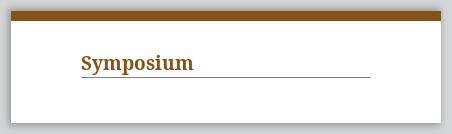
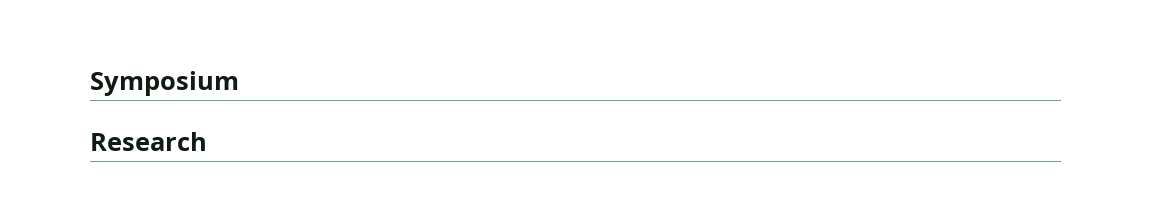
(194, 65) none -> [90,132,207,151] // Research

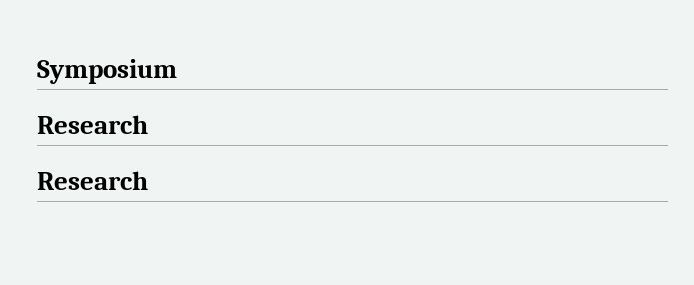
(207, 141) none -> [37,171,148,190] // Research

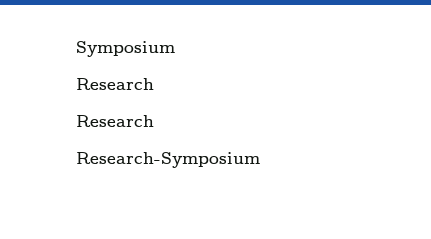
(148, 180) none -> [76,152,260,168] // Research-Symposium

